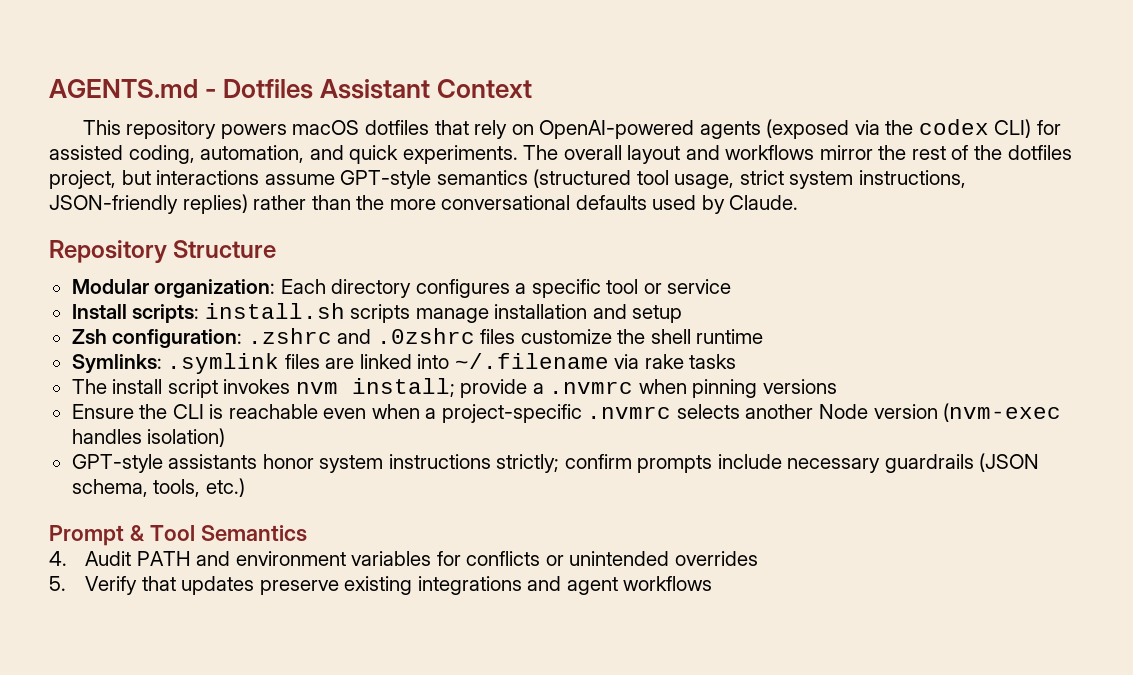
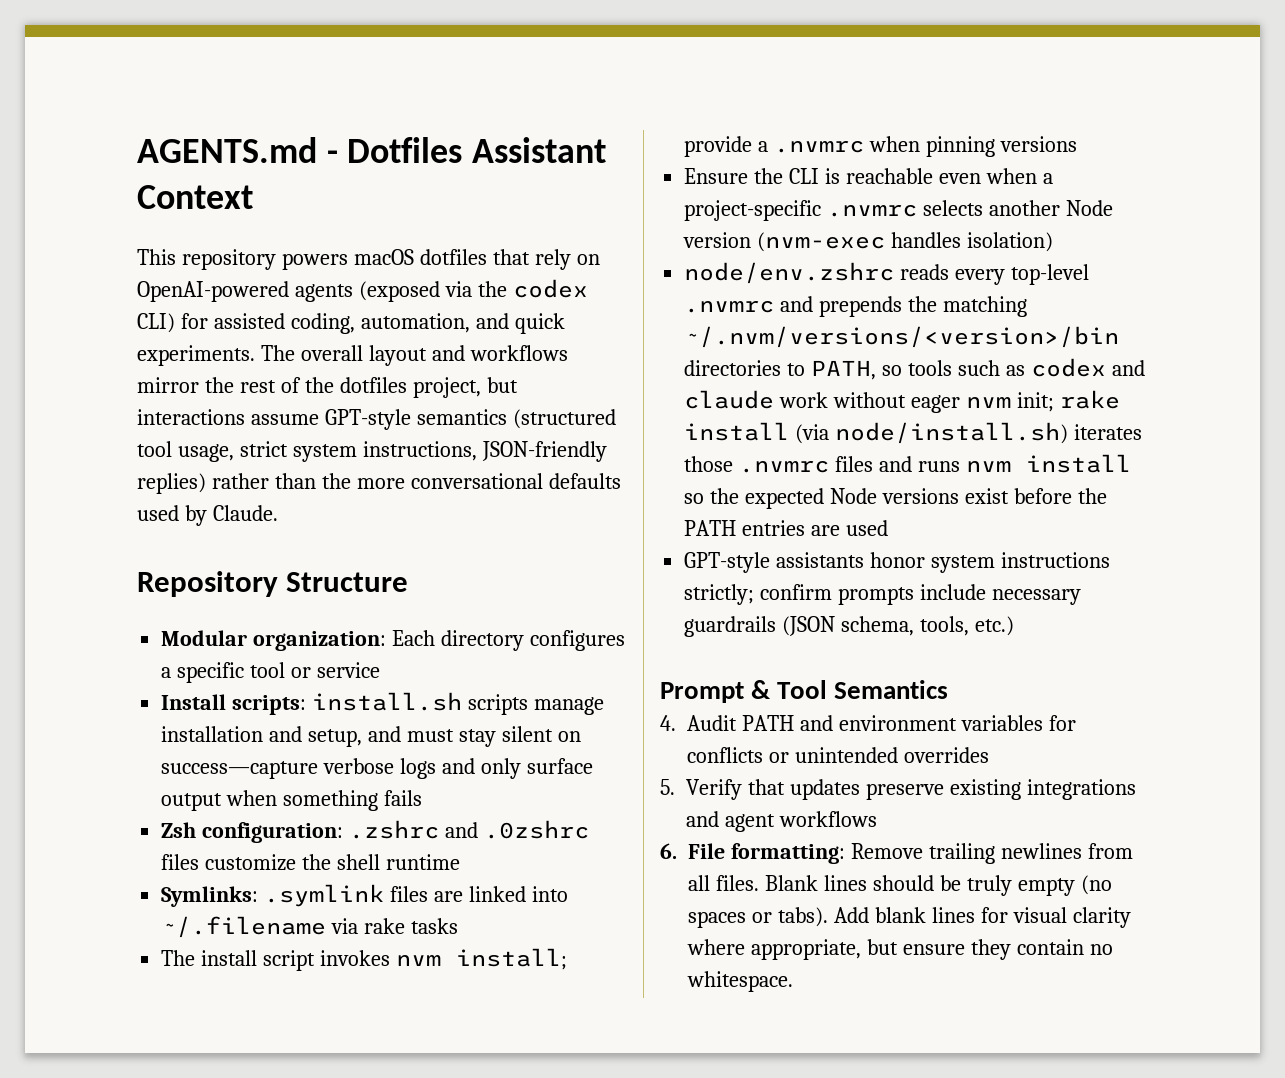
[632,305,683,323] setup -> [308,726,581,747] [161,758,593,779] [161,790,423,811] setup, and must stay silent on success—capture verbose logs and only surface output when something fails
(226, 437) none -> [684,262,1090,285] [684,296,1027,317] [684,326,1120,348] [684,358,1145,380] [684,390,1120,413] [684,422,1143,444] [684,454,1131,473] [684,488,1107,509] [684,520,889,536] // node/env.zshrc reads every top-level .nvmrc and prepends the matching ~/.nvm/versions/<version>/bin directories to PATH, so tools such as codex and claude work without eager nvm init; rake install (via node/install.sh) iterates those .nvmrc files and runs nvm install so the expected Node versions exist before the PATH entries are used
(713, 583) none -> [660,843,1133,864] [688,875,1112,896] [688,907,1131,928] [687,939,1113,960] [687,971,793,992] // 6. File formatting: Remove trailing newlines from all files. Blank lines should be truly empty (no spaces or tabs). Add blank lines for visual clarity where appropriate, but ensure they contain no whitespace.

